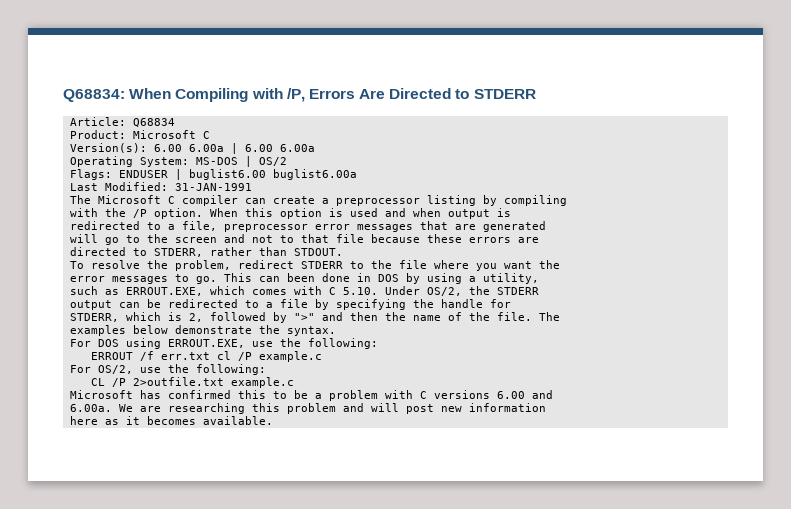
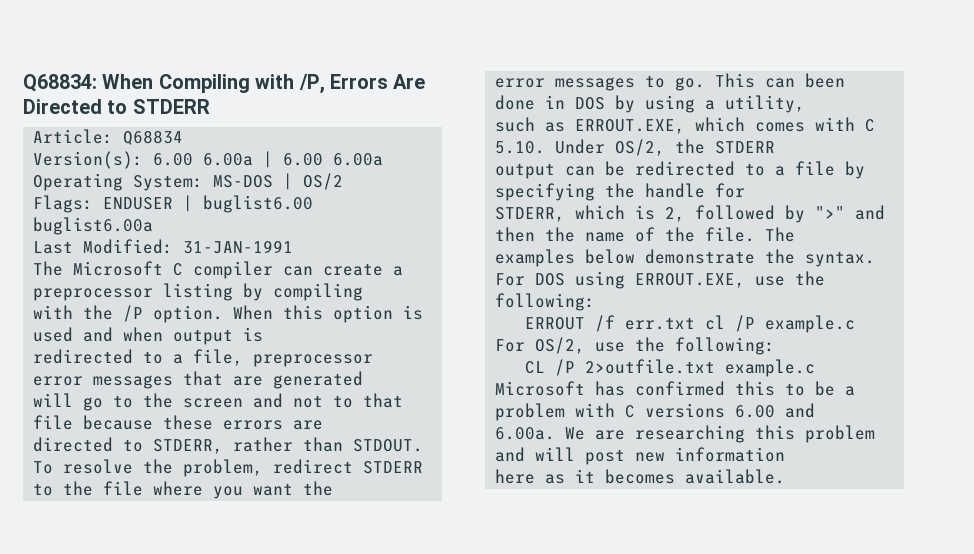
[69,130,210,139] // Product: Microsoft C -> (184, 137) none

